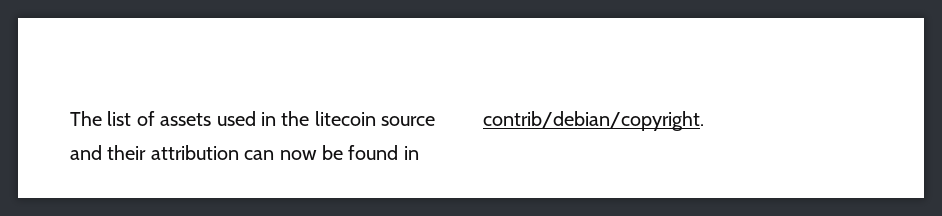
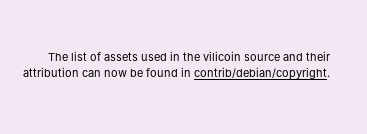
[314,111,376,126] litecoin -> [203,51,242,61] vilicoin

